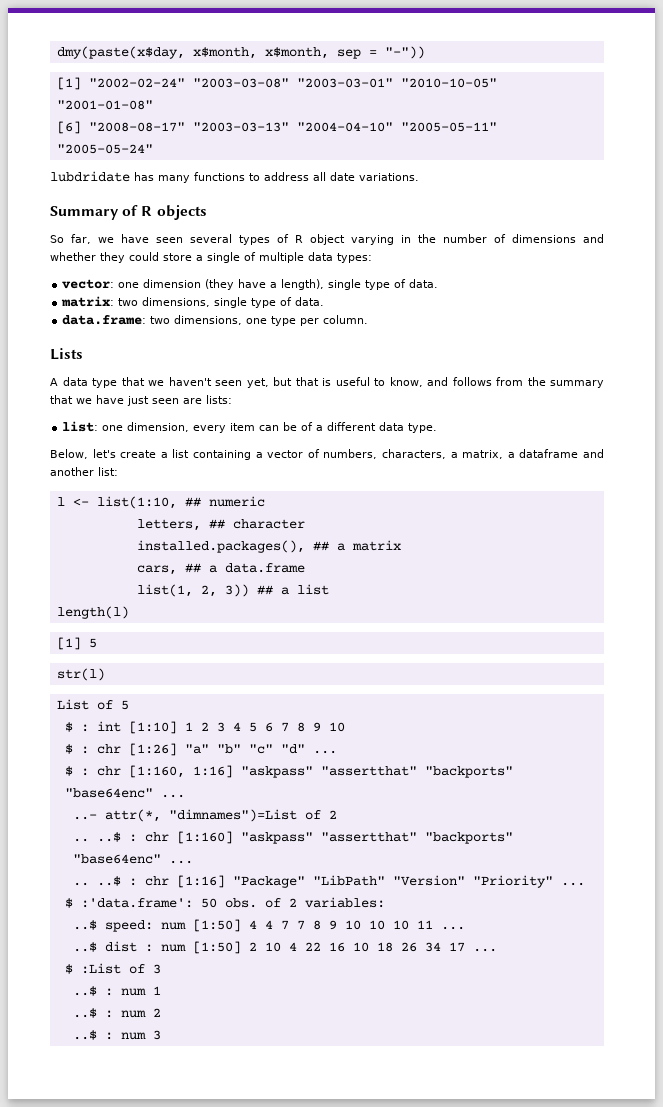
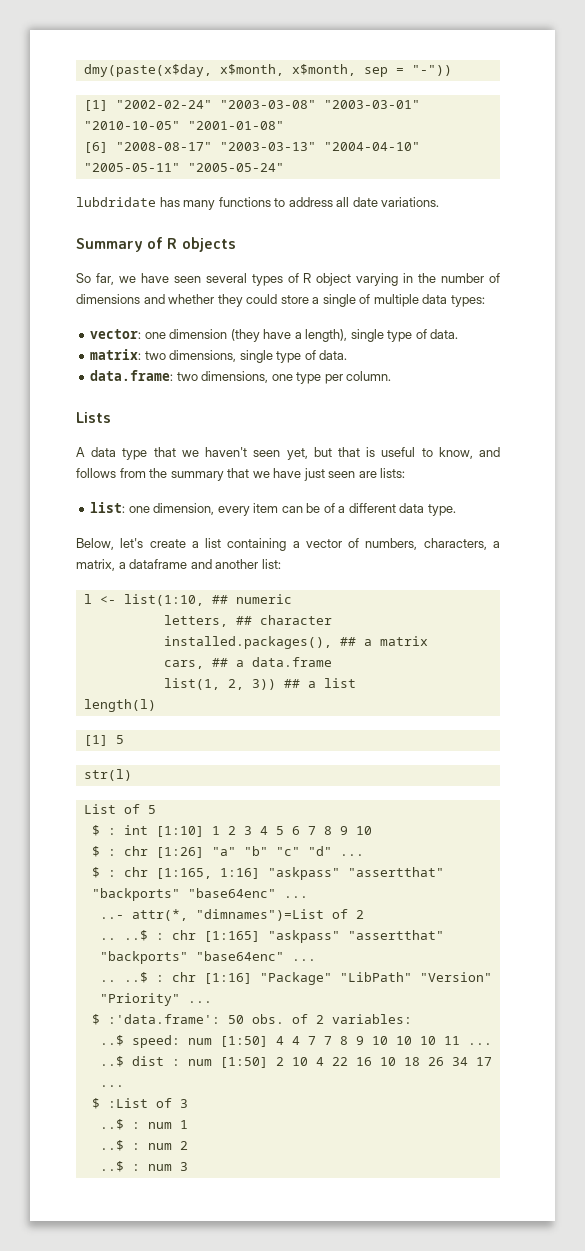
[128,765,185,778] [1:160, -> [155,868,212,879] [1:165,
[176,831,233,844] [1:160] -> [203,931,260,942] [1:165]

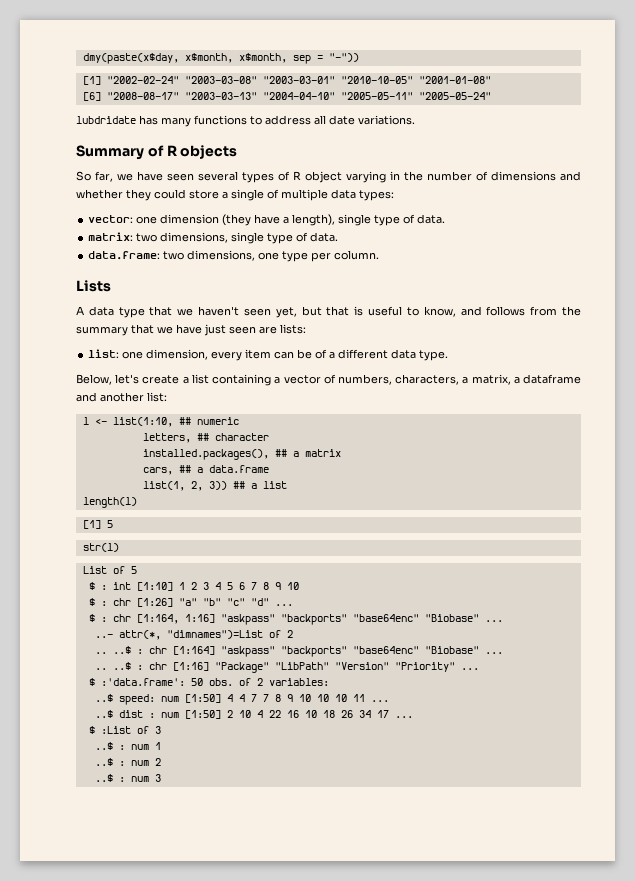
[155,868,212,879] [1:165, -> [136,614,179,624] [1:164,
[347,867,444,877] [91,888,276,901] "assertthat" "backports" "base64enc" -> [280,614,479,625] "backports" "base64enc" "Biobase"
[203,930,444,943] [99,951,284,964] [1:165] "askpass" "assertthat" "backports" "base64enc" -> [172,646,479,657] [1:164] "askpass" "backports" "base64enc" "Biobase"

